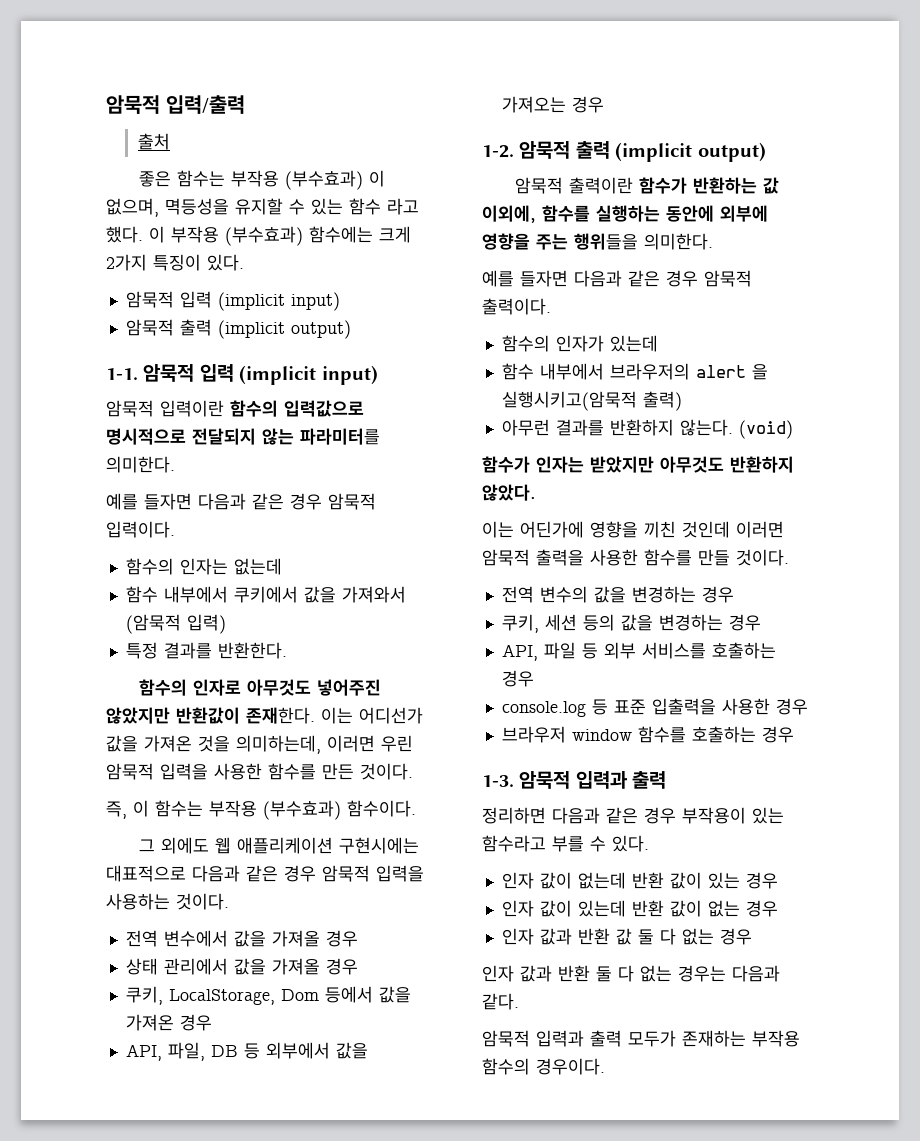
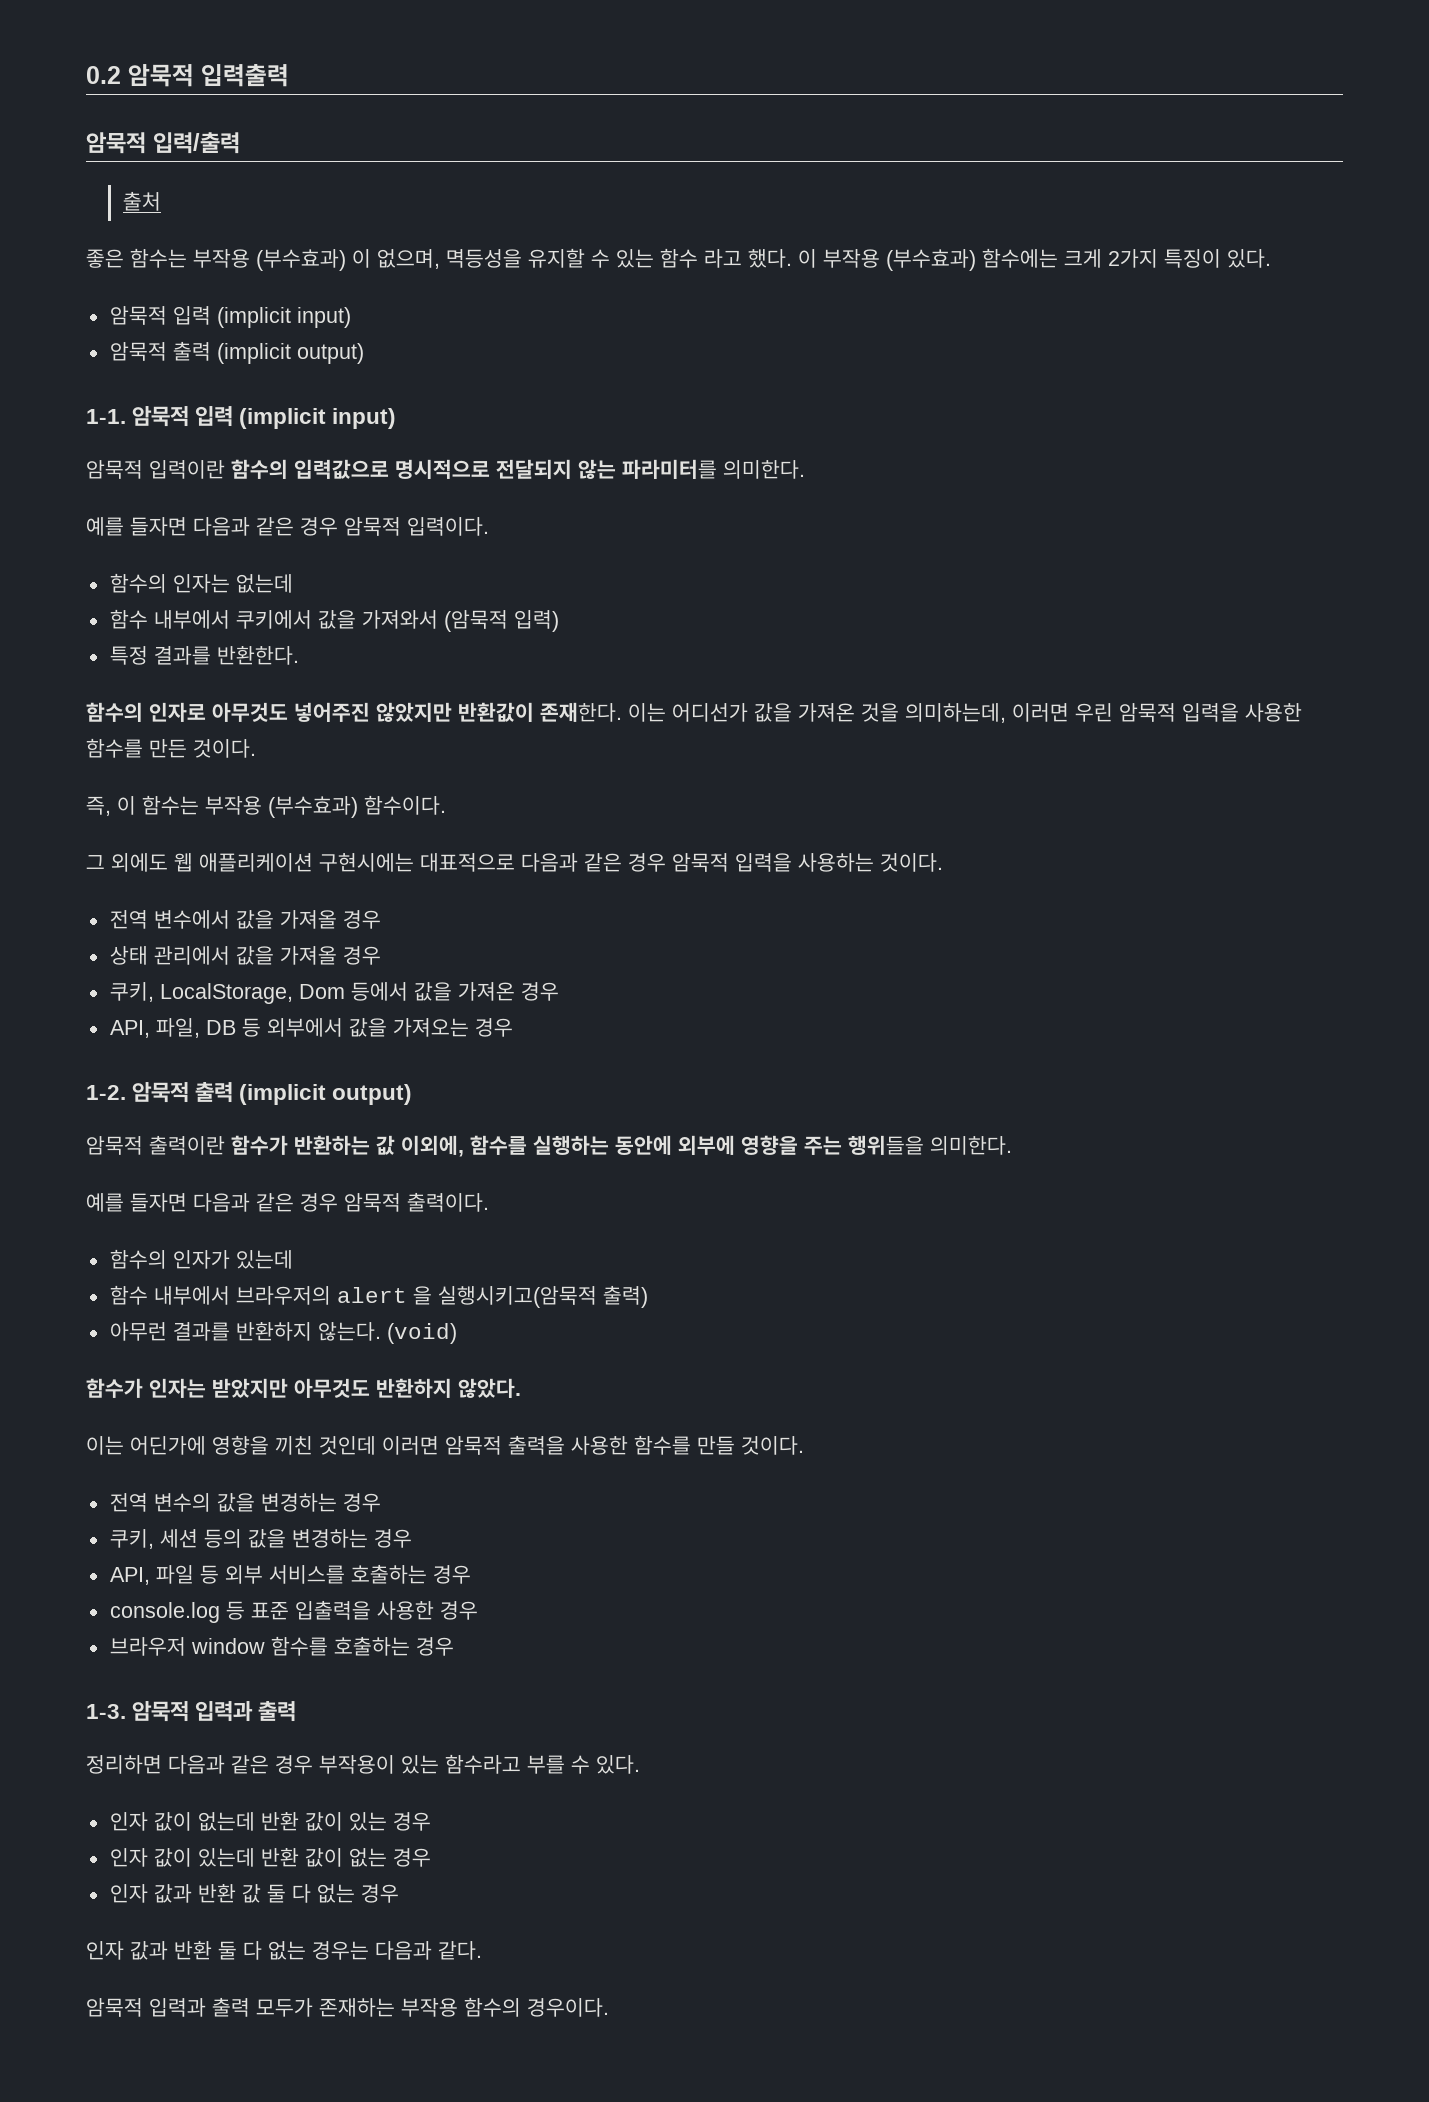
(106, 104) none -> [86,64,289,87] 0.2 암묵적 입력출력 //

